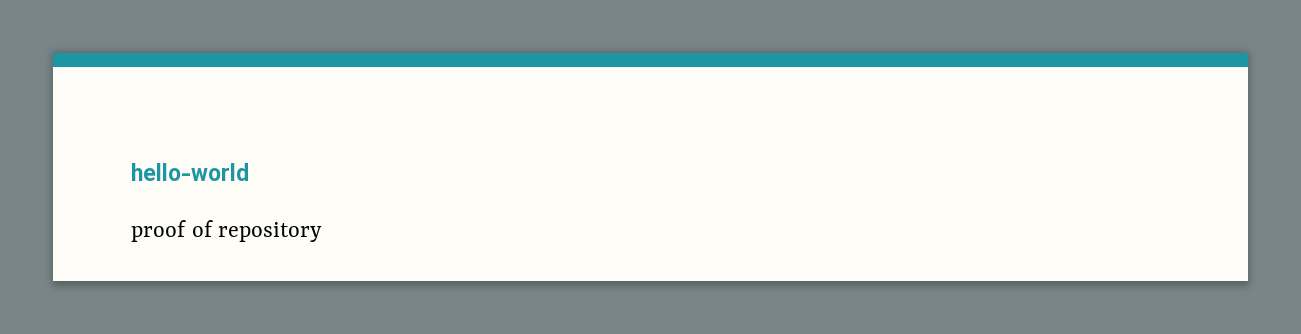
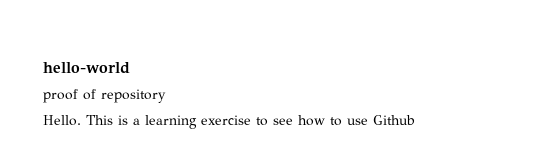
(323, 232) none -> [43,115,415,129] // Hello. This is a learning exercise to see how to use Github

